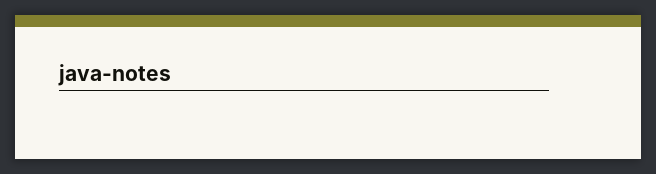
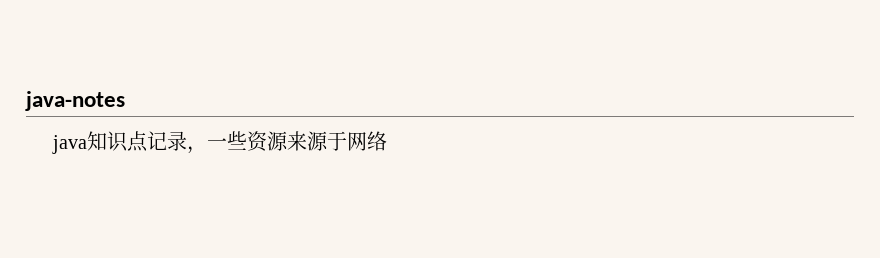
(171, 75) none -> [51,131,387,154] // java知识点记录，一些资源来源于网络

